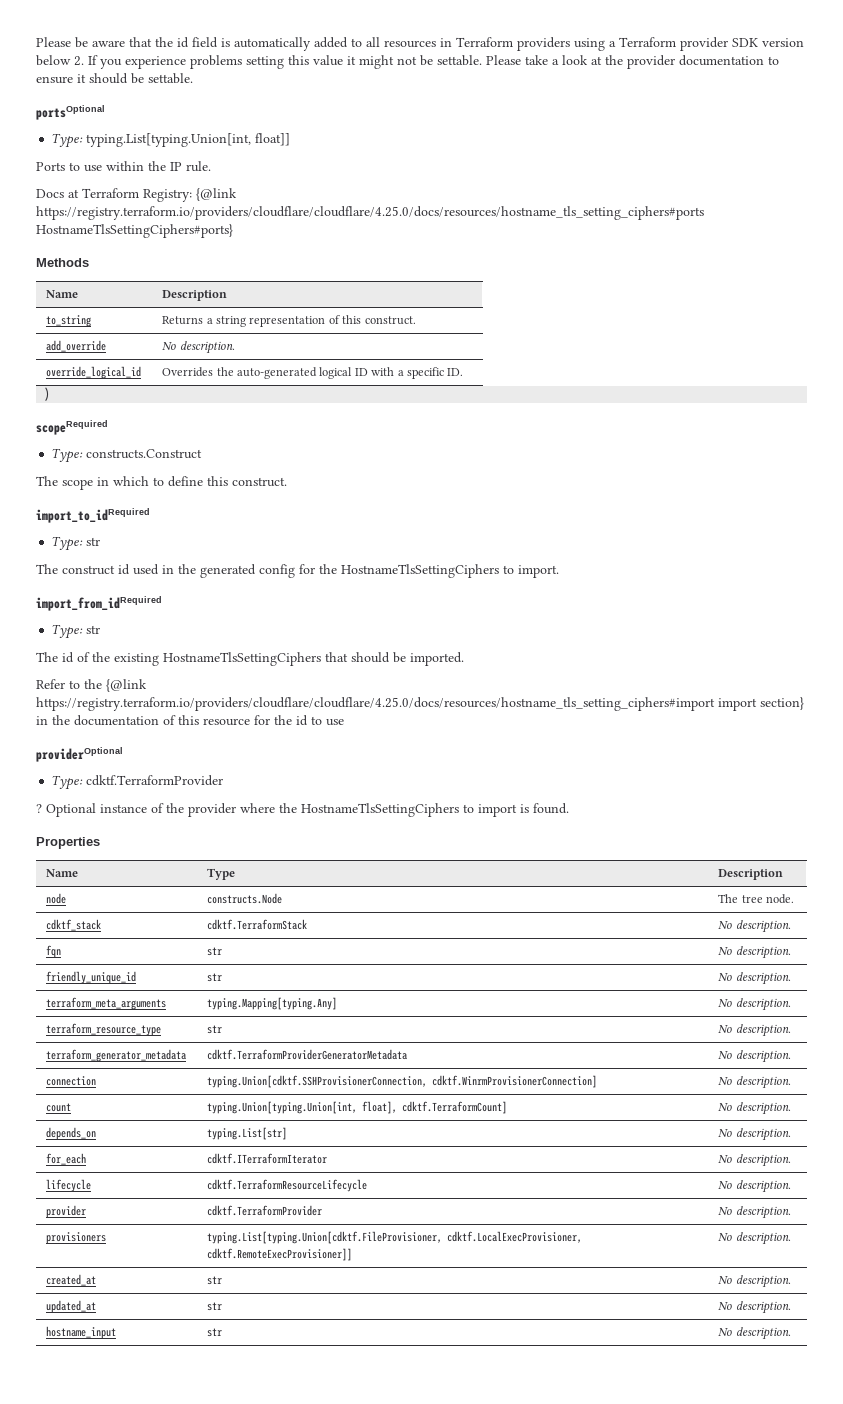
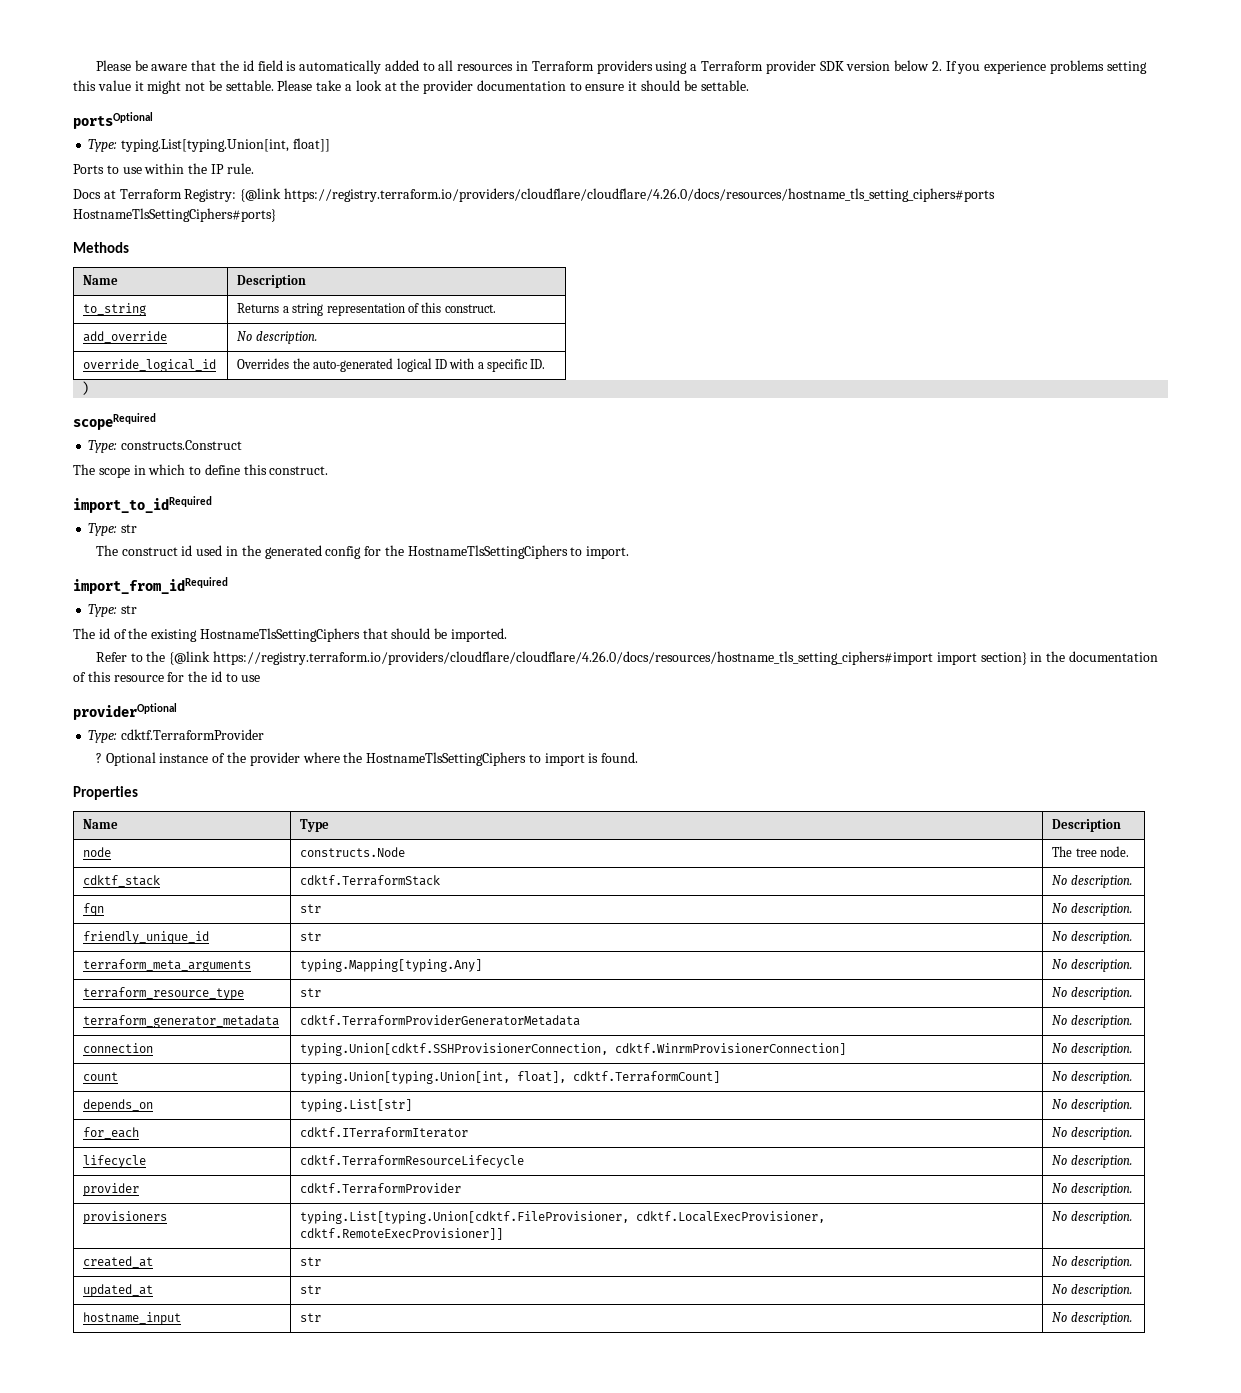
[36,206,704,220] https://registry.terraform.io/providers/cloudflare/cloudflare/4.25.0/docs/resources/hostname_tls_setting_ciphers#ports -> [283,188,995,202] https://registry.terraform.io/providers/cloudflare/cloudflare/4.26.0/docs/resources/hostname_tls_setting_ciphers#ports
[36,697,715,711] https://registry.terraform.io/providers/cloudflare/cloudflare/4.25.0/docs/resources/hostname_tls_setting_ciphers#import -> [213,651,934,665] https://registry.terraform.io/providers/cloudflare/cloudflare/4.26.0/docs/resources/hostname_tls_setting_ciphers#import

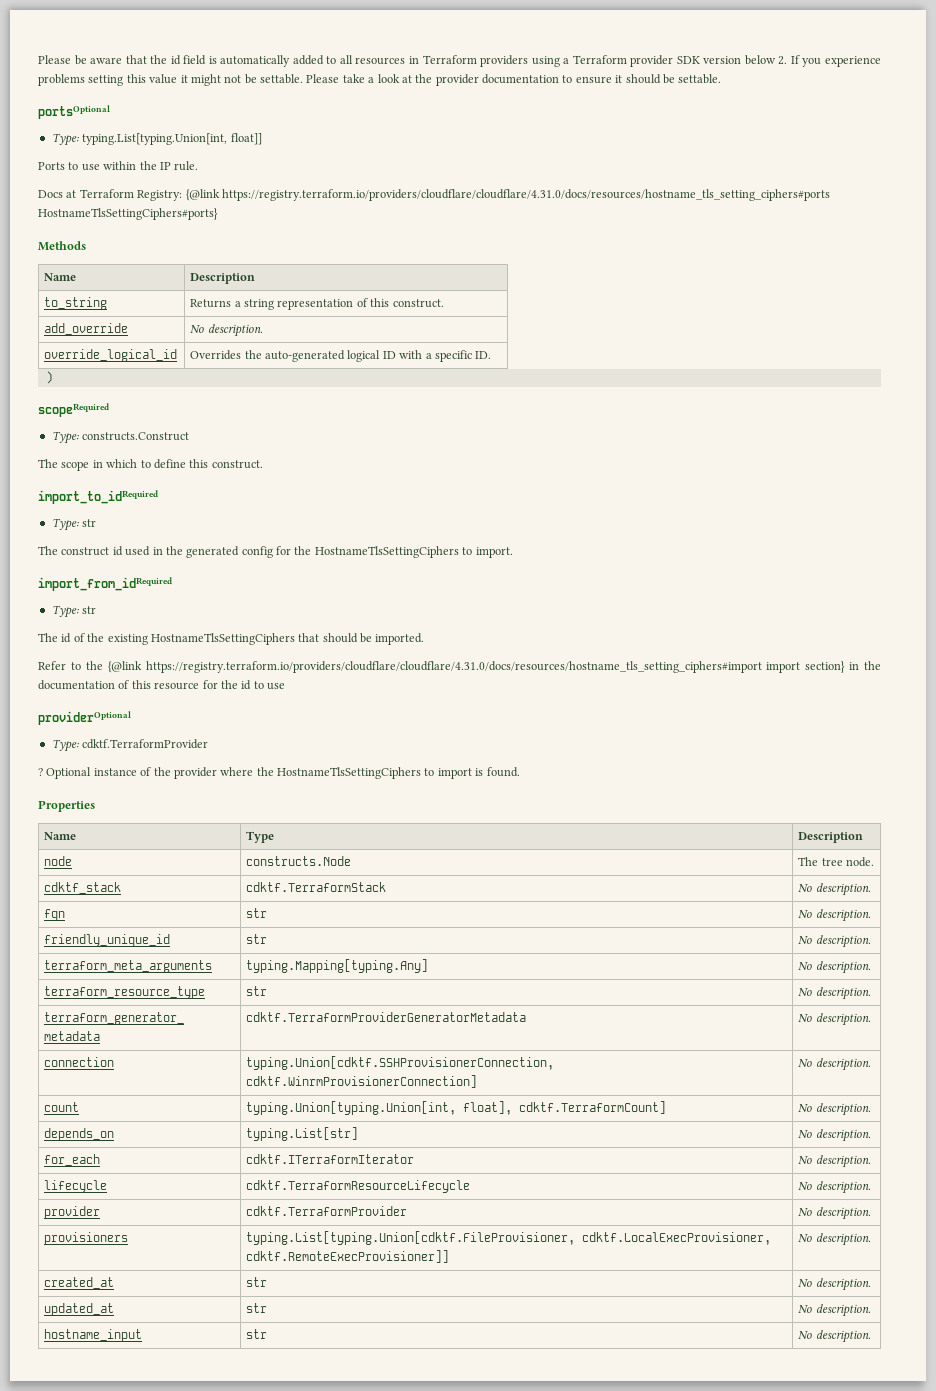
[283,188,995,202] https://registry.terraform.io/providers/cloudflare/cloudflare/4.26.0/docs/resources/hostname_tls_setting_ciphers#ports -> [221,189,830,201] https://registry.terraform.io/providers/cloudflare/cloudflare/4.31.0/docs/resources/hostname_tls_setting_ciphers#ports
[213,651,934,665] https://registry.terraform.io/providers/cloudflare/cloudflare/4.26.0/docs/resources/hostname_tls_setting_ciphers#import -> [145,661,762,673] https://registry.terraform.io/providers/cloudflare/cloudflare/4.31.0/docs/resources/hostname_tls_setting_ciphers#import

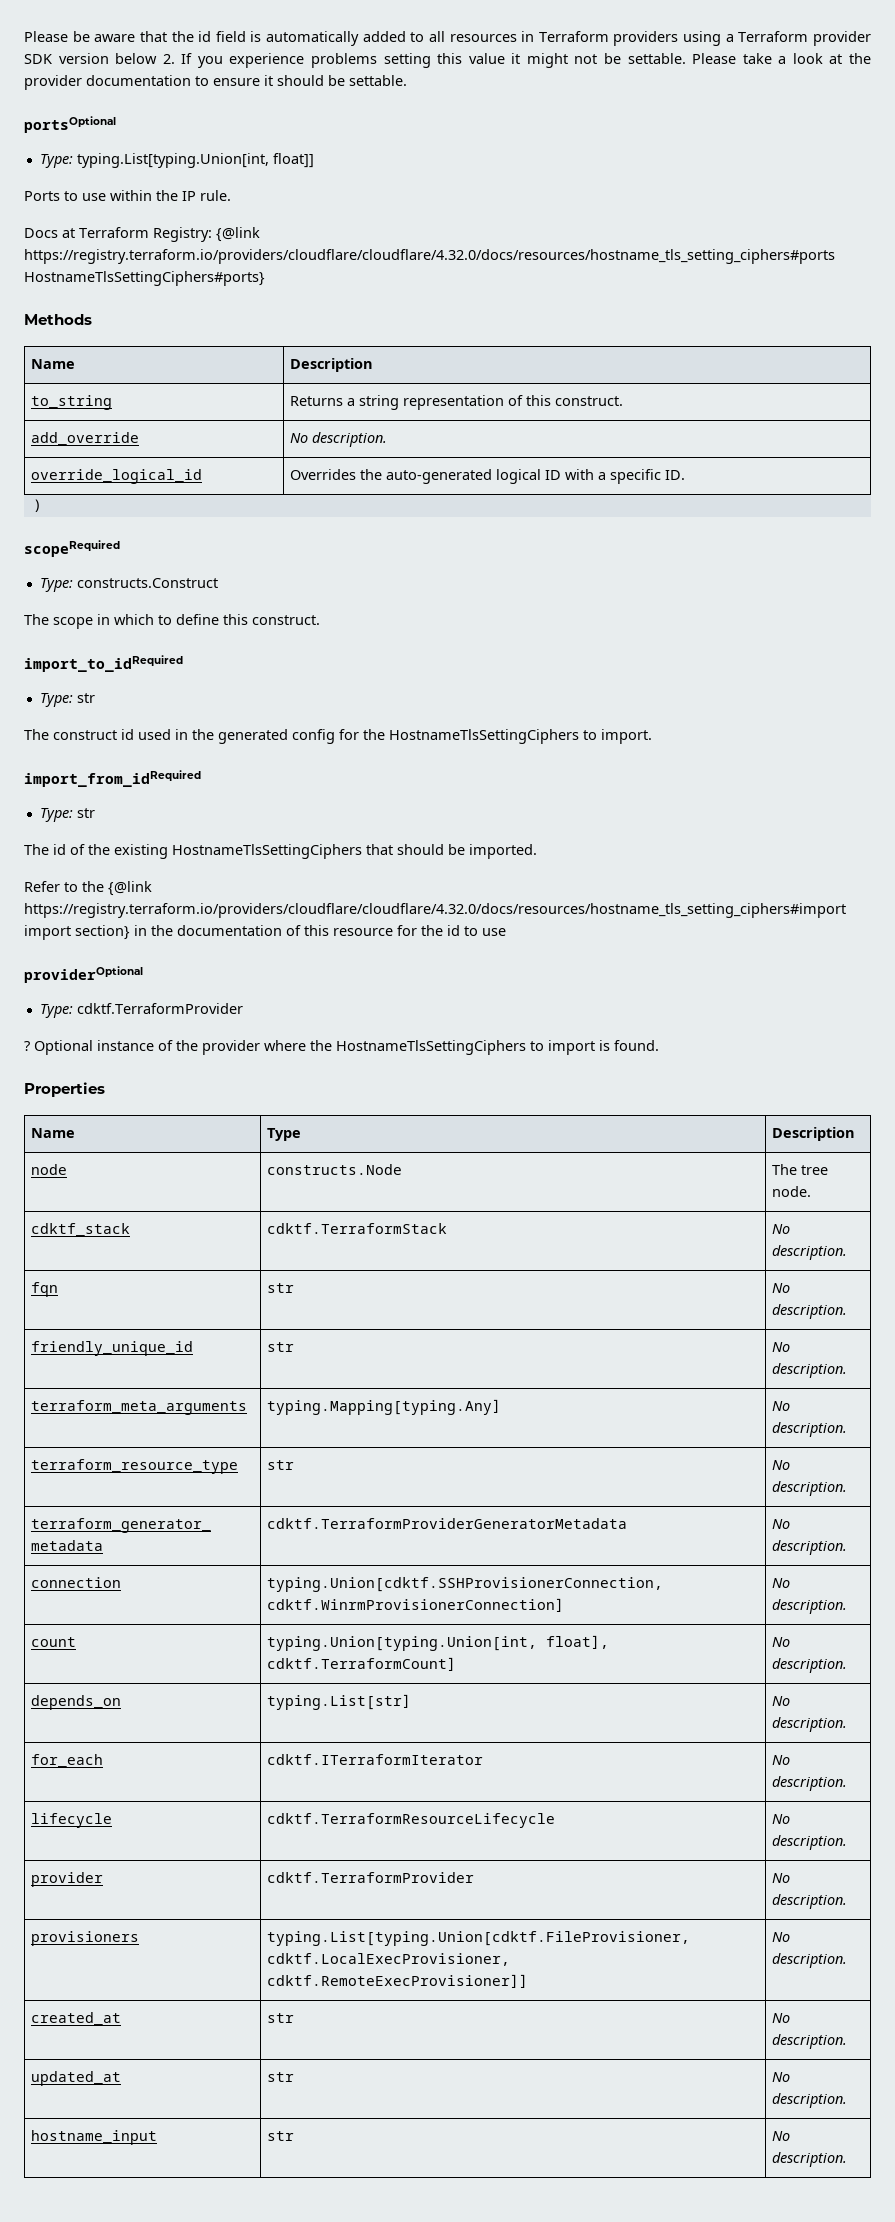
[221,189,830,201] https://registry.terraform.io/providers/cloudflare/cloudflare/4.31.0/docs/resources/hostname_tls_setting_ciphers#ports -> [24,249,835,264] https://registry.terraform.io/providers/cloudflare/cloudflare/4.32.0/docs/resources/hostname_tls_setting_ciphers#ports
[145,661,762,673] https://registry.terraform.io/providers/cloudflare/cloudflare/4.31.0/docs/resources/hostname_tls_setting_ciphers#import -> [24,903,846,918] https://registry.terraform.io/providers/cloudflare/cloudflare/4.32.0/docs/resources/hostname_tls_setting_ciphers#import

